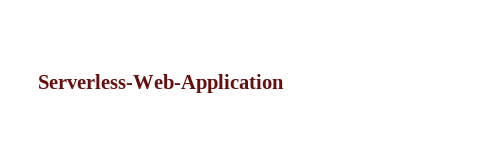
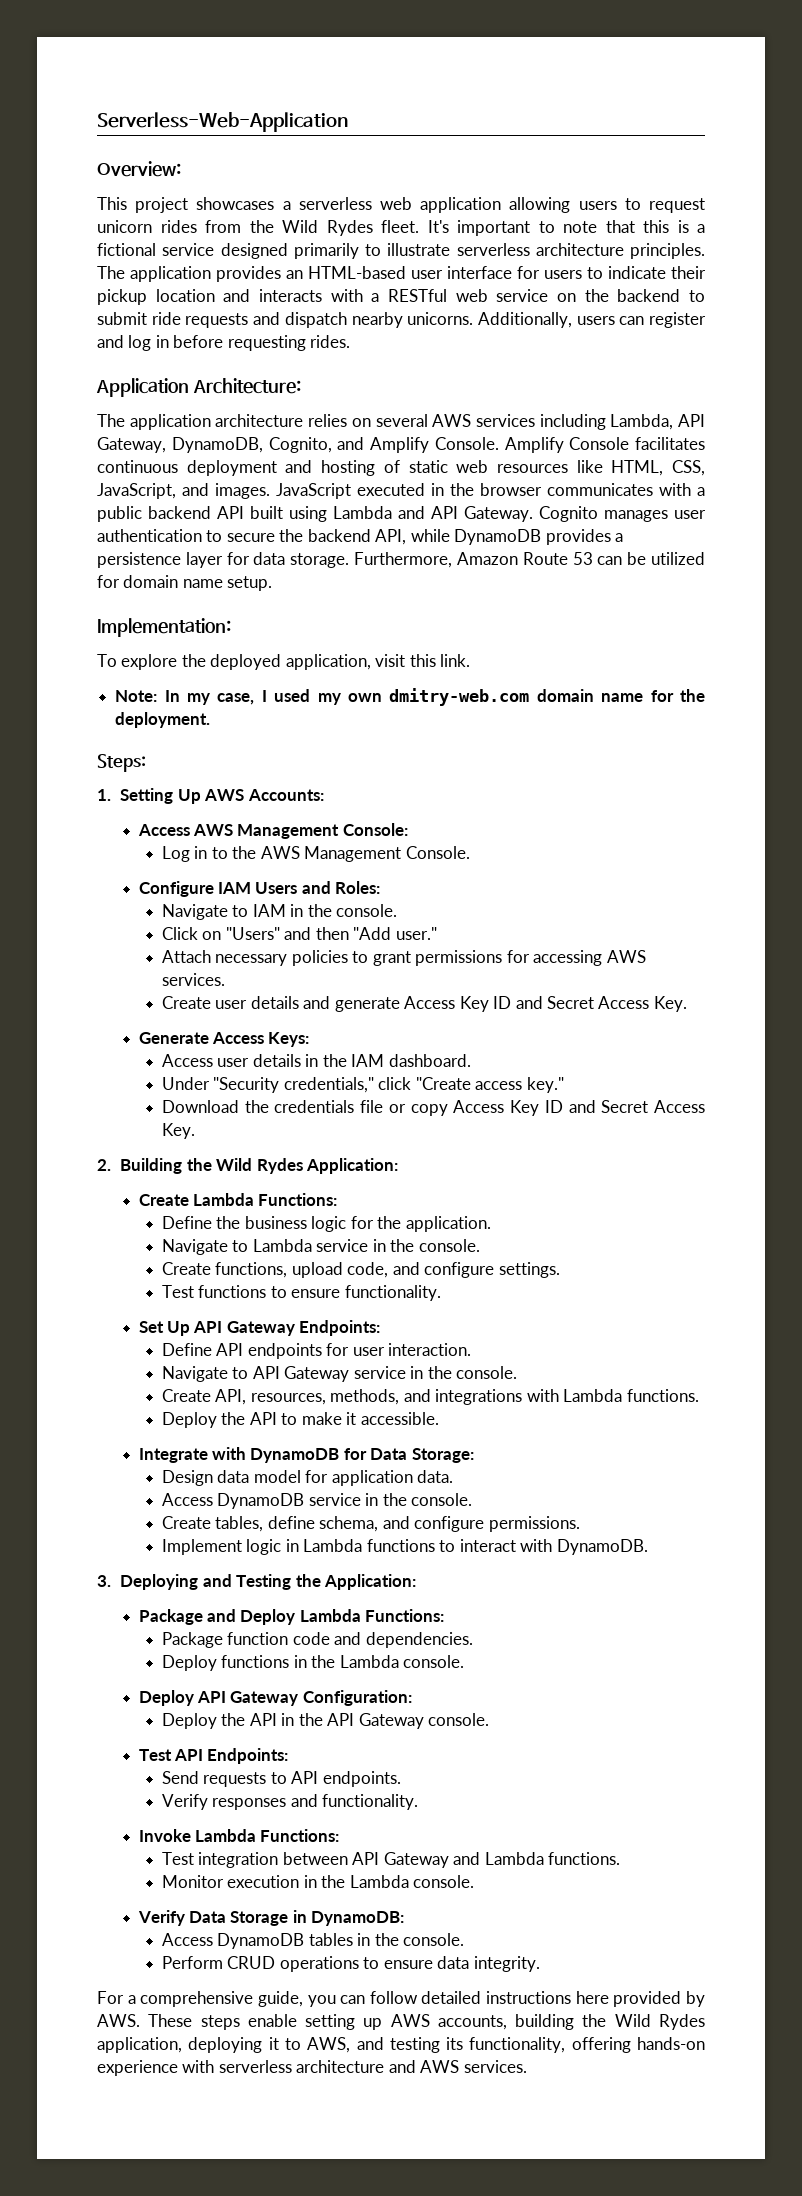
(284, 83) none -> [97,161,181,177] [97,197,706,213] [97,220,705,236] [97,243,705,259] [97,266,706,282] [97,289,705,305] [97,312,707,328] [97,335,351,351] [96,378,301,397] [97,414,706,430] [97,437,705,453] [97,460,705,476] [97,483,705,499] [97,506,706,522] [97,529,624,545] [97,552,705,568] [97,575,273,591] [97,618,231,637] [97,654,471,670] [115,688,705,706] [115,712,211,728] [97,754,146,772] [97,788,324,804] [137,823,408,839] [161,846,470,862] [138,881,381,897] [161,904,398,920] [161,927,437,940] [161,950,646,966] [161,973,225,986] [161,996,687,1012] [138,1032,310,1047] [161,1054,471,1067] [161,1077,564,1093] [161,1100,706,1116] [161,1123,195,1139] [97,1158,399,1174] [138,1193,338,1206] [161,1216,491,1232] [161,1239,480,1255] [161,1262,560,1278] [161,1285,441,1301] [138,1320,381,1336] [161,1343,472,1359] [161,1366,518,1382] [161,1389,699,1405] [161,1412,439,1428] [138,1447,474,1463] [161,1470,454,1486] [161,1493,473,1509] [161,1516,580,1532] [161,1539,648,1555] [97,1574,417,1590] [138,1609,445,1625] [161,1632,473,1648] [161,1655,465,1671] [138,1690,412,1706] [161,1713,490,1729] [138,1748,289,1764] [161,1771,401,1787] [161,1794,419,1810] [138,1829,340,1842] [161,1852,621,1868] [161,1875,475,1888] [137,1910,405,1926] [161,1933,465,1949] [161,1956,540,1972] [97,1991,705,2007] [97,2014,705,2030] [97,2037,705,2053] [97,2060,527,2076] // Overview: // This project showcases a serverless web application allowing users to request unicorn rides from the Wild Rydes fleet. It's important to note that this is a fictional service designed primarily to illustrate serverless architecture principles. The application provides an HTML-based user interface for users to indicate their pickup location and interacts with a RESTful web service on the backend to submit ride requests and dispatch nearby unicorns. Additionally, users can register and log in before requesting rides. // Application Architecture: // The application architecture relies on several AWS services including Lambda, API Gateway, DynamoDB, Cognito, and Amplify Console. Amplify Console facilitates continuous deployment and hosting of static web resources like HTML, CSS, JavaScript, and images. JavaScript executed in the browser communicates with a public backend API built using Lambda and API Gateway. Cognito manages user authentication to secure the backend API, while DynamoDB provides a persistence layer for data storage. Furthermore, Amazon Route 53 can be utilized for domain name setup. // Implementation: // To explore the deployed application, visit this link. // Note: In my case, I used my own dmitry-web.com domain name for the deployment. // Steps: // 1. Setting Up AWS Accounts: // Access AWS Management Console: // Log in to the AWS Management Console. // Configure IAM Users and Roles: // Navigate to IAM in the console. // Click on "Users" and then "Add user." // Attach necessary policies to grant permissions for accessing AWS services. // Create user details and generate Access Key ID and Secret Access Key. // Generate Access Keys: // Access user details in the IAM dashboard. // Under "Security credentials," click "Create access key." // Download the credentials file or copy Access Key ID and Secret Access Key. // 2. Building the Wild Rydes Application: // Create Lambda Functions: // Define the business logic for the application. // Navigate to Lambda service in the console. // Create functions, upload code, and configure settings. // Test functions to ensure functionality. // Set Up API Gateway Endpoints: // Define API endpoints for user interaction. // Navigate to API Gateway service in the console. // Create API, resources, methods, and integrations with Lambda functions. // Deploy the API to make it accessible. // Integrate with DynamoDB for Data Storage: // Design data model for application data. // Access DynamoDB service in the console. // Create tables, define schema, and configure permissions. // Implement logic in Lambda functions to interact with DynamoDB. // 3. Deploying and Testing the Application: // Package and Deploy Lambda Functions: // Package function code and dependencies. // Deploy functions in the Lambda console. // Deploy API Gateway Configuration: // Deploy the API in the API Gateway console. // Test API Endpoints: // Send requests to API endpoints. // Verify responses and functionality. // Invoke Lambda Functions: // Test integration between API Gateway and Lambda functions. // Monitor execution in the Lambda console. // Verify Data Storage in DynamoDB: // Access DynamoDB tables in the console. // Perform CRUD operations to ensure data integrity. // For a comprehensive guide, you can follow detailed instructions here provided by AWS. These steps enable setting up AWS accounts, building the Wild Rydes application, deploying it to AWS, and testing its functionality, offering hands-on experience with serverless architecture and AWS services.

